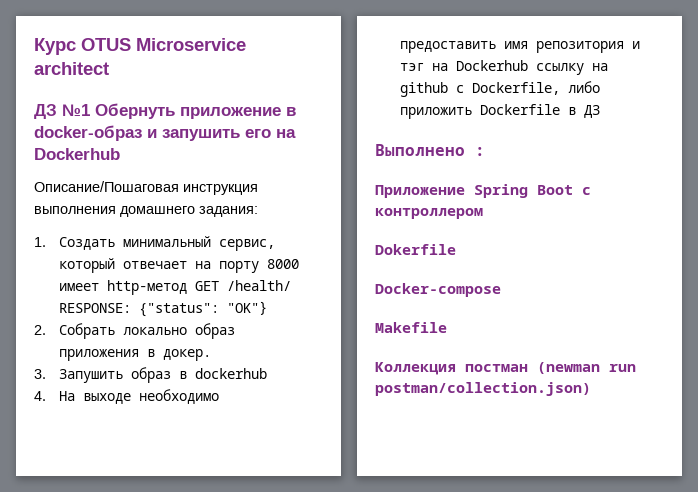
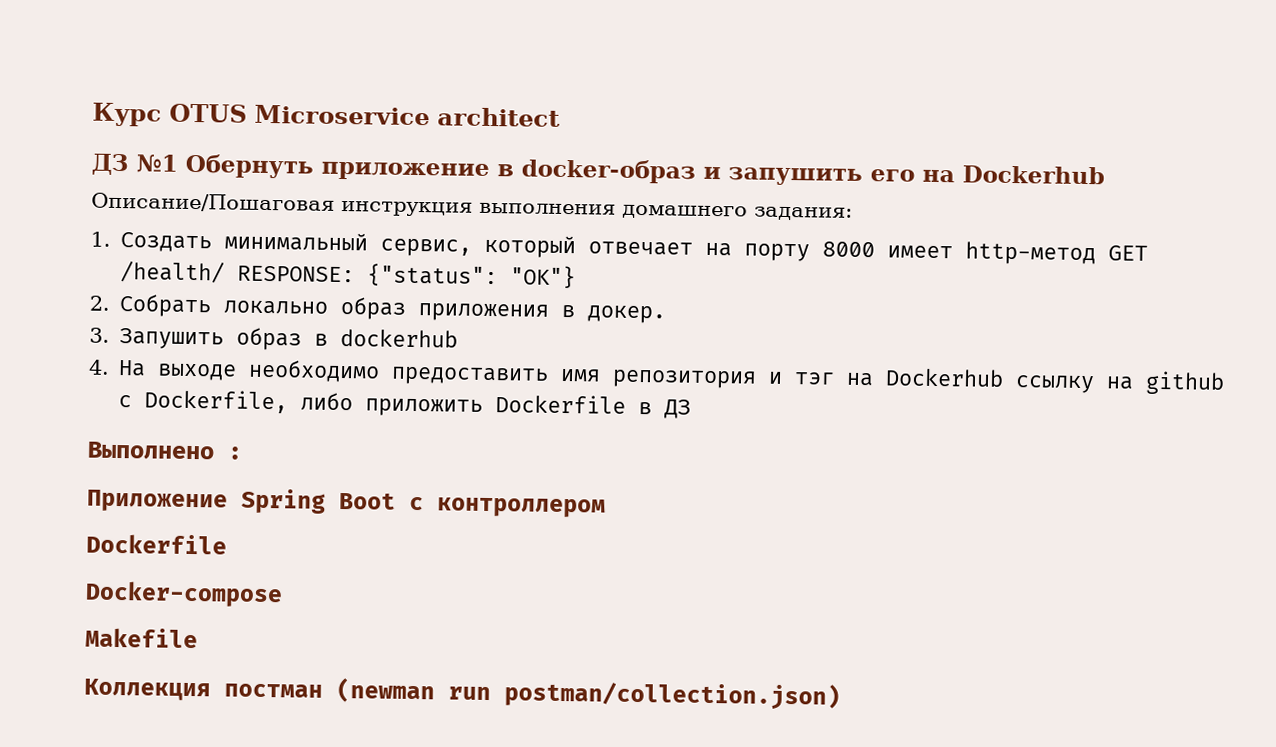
[375,244,456,255] Dokerfile -> [86,533,227,555] Dockerfile

